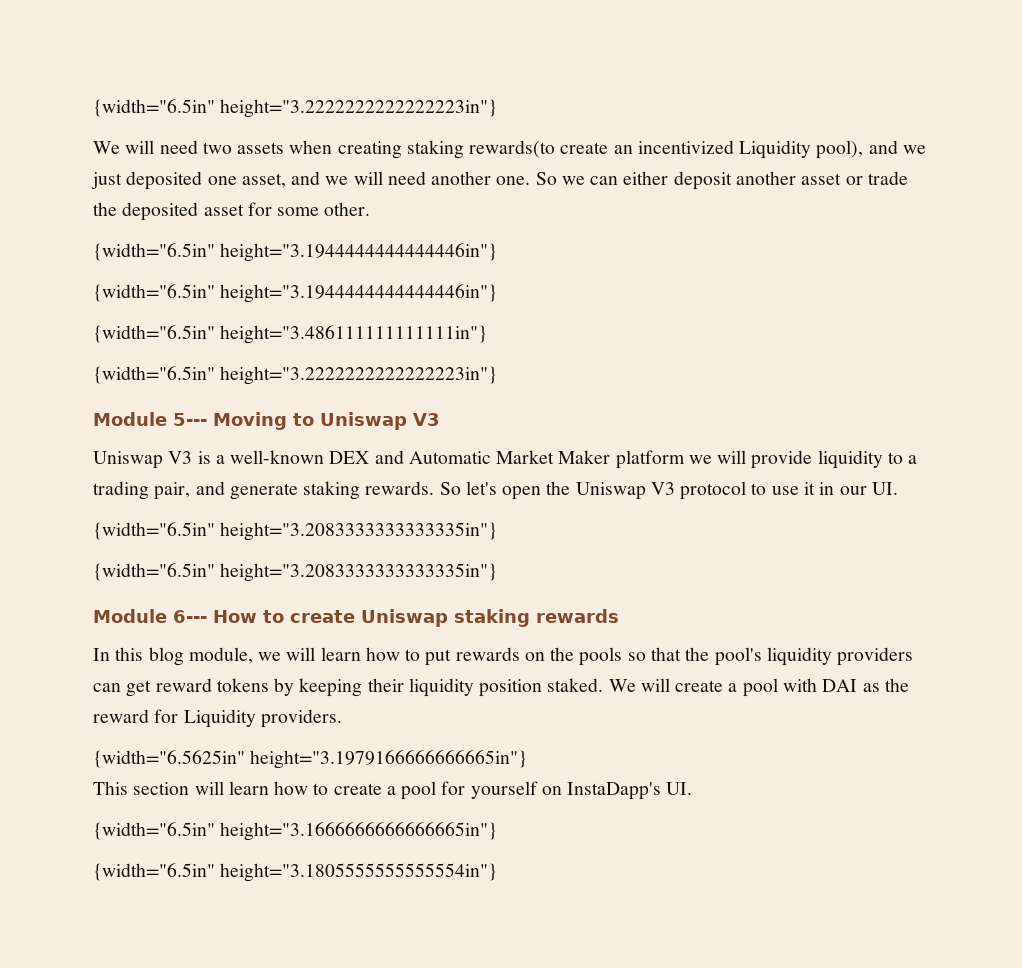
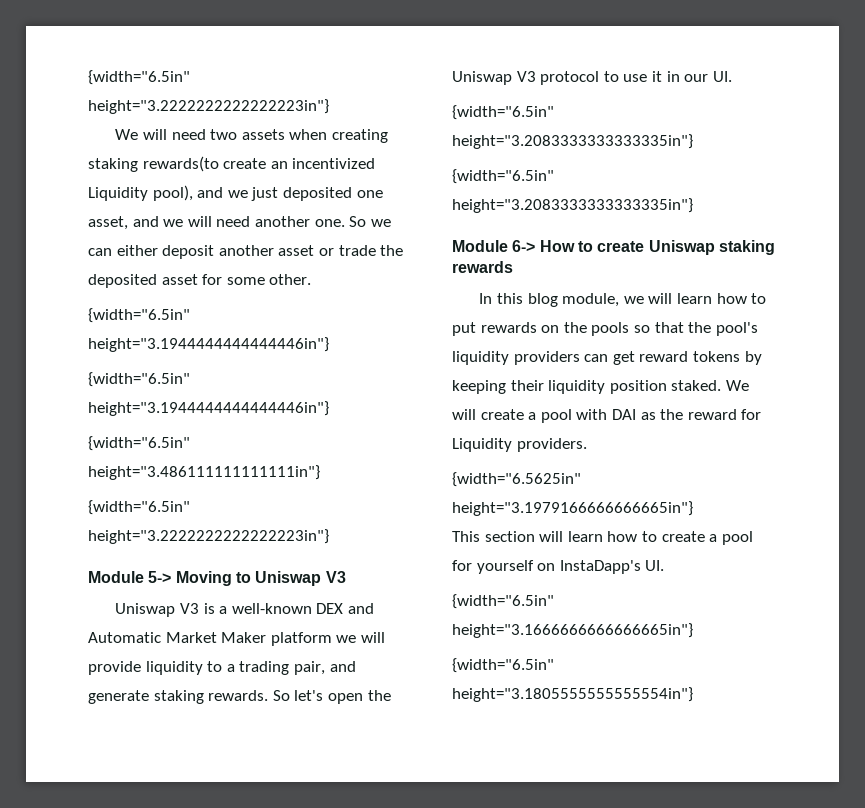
[173,413,207,426] 5--- -> [148,571,172,583] 5->
[173,610,207,623] 6--- -> [512,240,536,252] 6->

